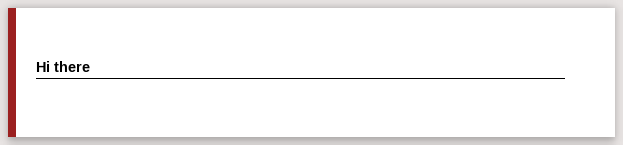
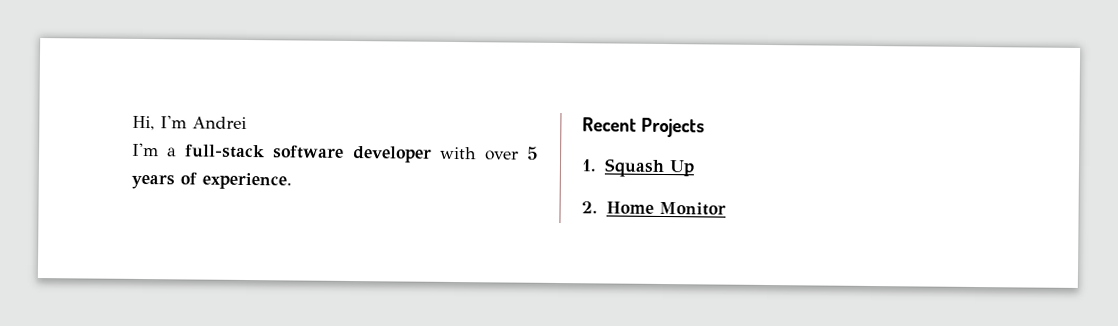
[36,61,90,72] Hi there -> [132,115,247,131] [132,142,539,163] [131,172,292,190] [582,117,706,138] [581,158,695,178] [581,201,726,216] Hi, I'm Andrei // I'm a full-stack software developer with over 5 years of experience. // Recent Projects // 1. Squash Up // 2. Home Monitor

